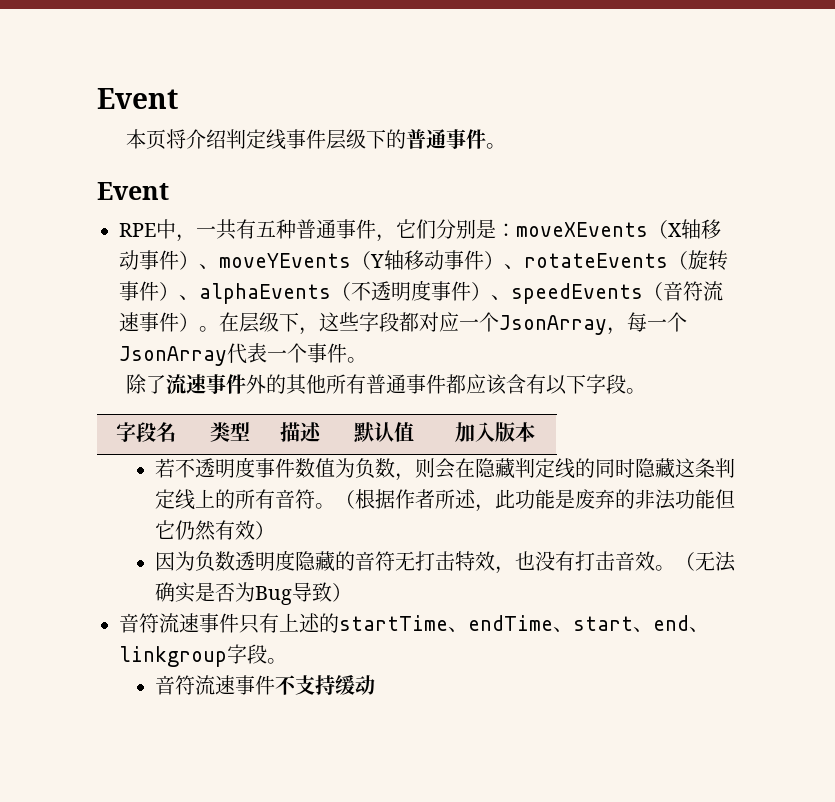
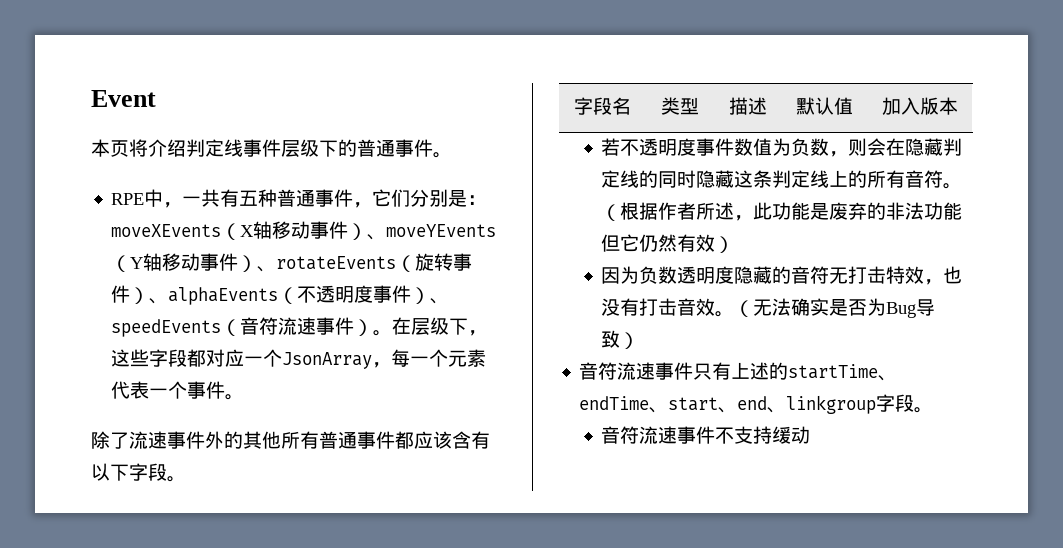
[97,182,169,200] // Event -> (452, 155) none
[119,346,227,366] JsonArray -> [448,349,487,367] 元素

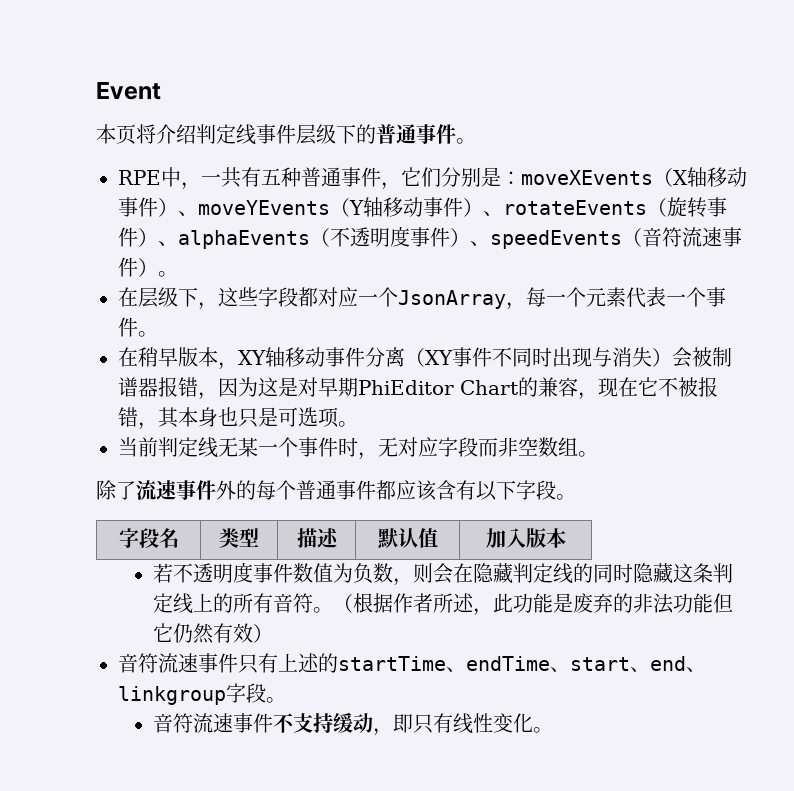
(393, 333) none -> (178, 274) //
(245, 397) none -> [118,347,732,370] [118,377,718,400] [118,407,358,430] [118,437,598,460] // 在稍早版本，XY轴移动事件分离（XY事件不同时出现与消失）会被制谱器报错，因为这是对早期PhiEditor Chart的兼容，现在它不被报错，其本身也只是可选项。 // 当前判定线无某一个事件时，无对应字段而非空数组。
[243,431,319,449] 其他所有 -> [256,480,296,500] 每个
[601,266,963,285] [601,298,936,318] [601,330,640,349] // 因为负数透明度隐藏的音符无打击特效，也没有打击音效。（无法确实是否为Bug导致） -> (273, 633) none
(811, 435) none -> [372,713,553,736] ，即只有线性变化。

